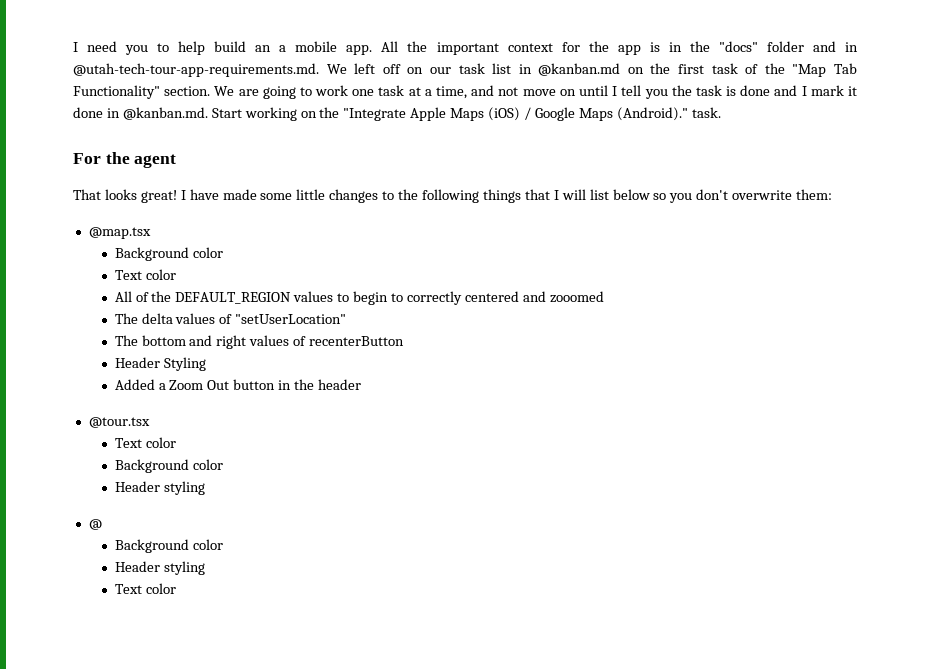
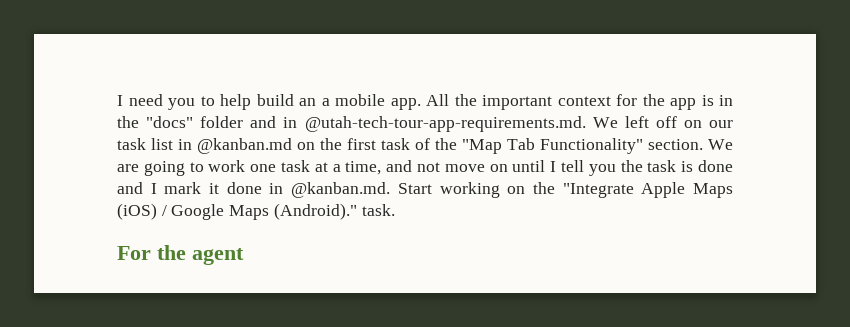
[73,189,833,203] [88,227,151,239] [114,247,223,261] [114,269,176,280] [114,291,604,305] [114,313,347,324] [114,335,405,349] [114,357,206,371] [114,379,362,390] [88,417,150,428] [114,437,176,448] [114,459,223,473] [114,481,205,495] [88,519,102,530] [114,539,223,553] [114,561,205,575] [114,583,176,594] // That looks great! I have made some little changes to the following things that I will list below so you don't overwrite them: // @map.tsx // Background color // Text color // All of the DEFAULT_REGION values to begin to correctly centered and zooomed // The delta values of "setUserLocation" // The bottom and right values of recenterButton // Header Styling // Added a Zoom Out button in the header // @tour.tsx // Text color // Background color // Header styling // @ // Background color // Header styling // Text color -> (244, 256) none

